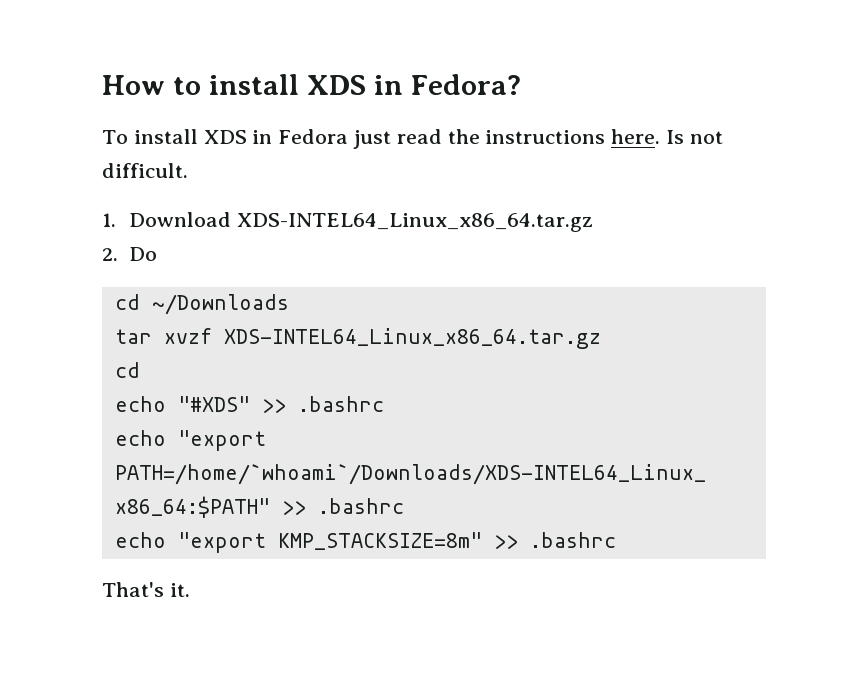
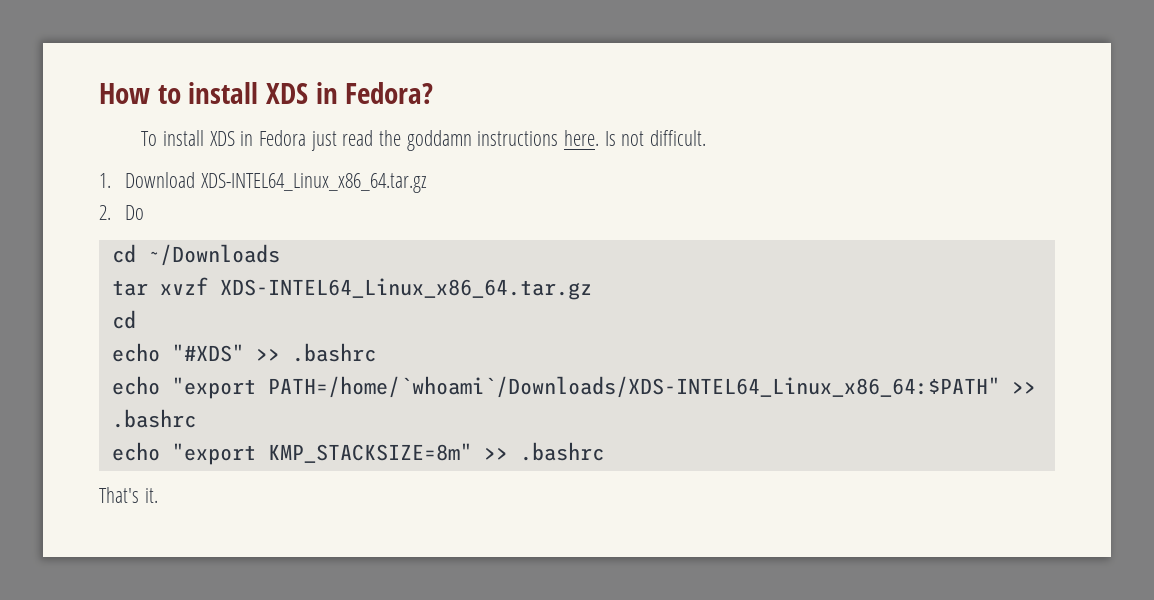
(480, 136) none -> [406,130,472,151] goddamn

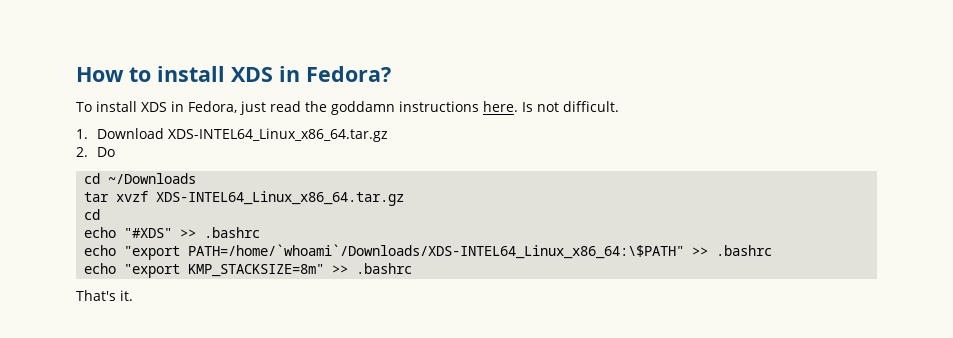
[258,130,306,146] Fedora -> [187,101,237,113] Fedora,
[267,376,1000,398] PATH=/home/`whoami`/Downloads/XDS-INTEL64_Linux_x86_64:$PATH" -> [188,244,685,259] PATH=/home/`whoami`/Downloads/XDS-INTEL64_Linux_x86_64:\$PATH"

